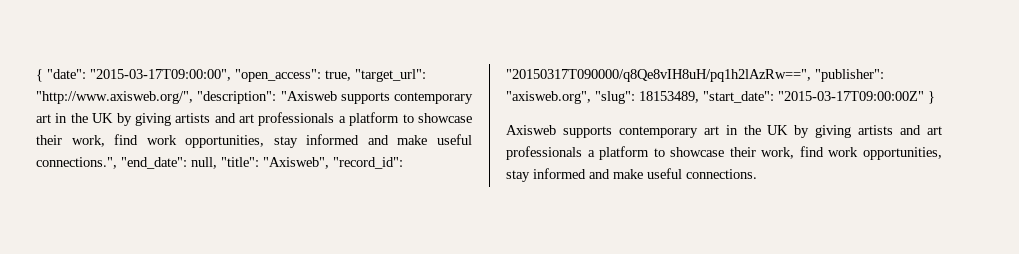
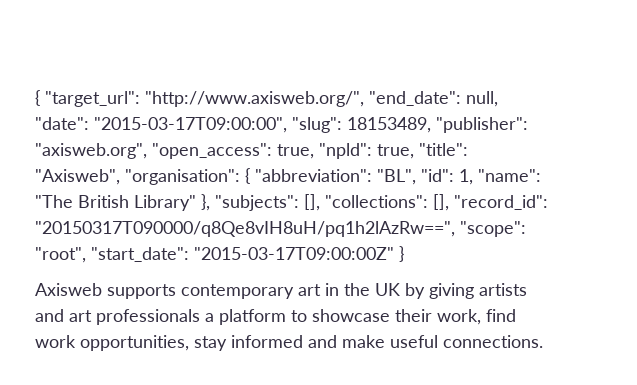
[36,69,426,82] [36,91,473,104] [36,112,472,126] [36,134,472,148] [36,157,403,169] [506,69,884,82] [506,91,699,104] { "date": "2015-03-17T09:00:00", "open_access": true, "target_url": "http://www.axisweb.org/", "description": "Axisweb supports contemporary art in the UK by giving artists and art professionals a platform to showcase their work, find work opportunities, stay informed and make useful connections.", "end_date": null, "title": "Axisweb", "record_id": "20150317T090000/q8Qe8vIH8uH/pq1h2lAzRw==", "publisher": "axisweb.org", "slug": 18153489, -> [35,90,498,107] [35,117,528,133] [35,143,468,159] [35,168,541,185] [35,194,548,211] [35,221,526,237] [35,247,86,263] { "target_url": "http://www.axisweb.org/", "end_date": null, "date": "2015-03-17T09:00:00", "slug": 18153489, "publisher": "axisweb.org", "open_access": true, "npld": true, "title": "Axisweb", "organisation": { "abbreviation": "BL", "id": 1, "name": "The British Library" }, "subjects": [], "collections": [], "record_id": "20150317T090000/q8Qe8vIH8uH/pq1h2lAzRw==", "scope": "root",

